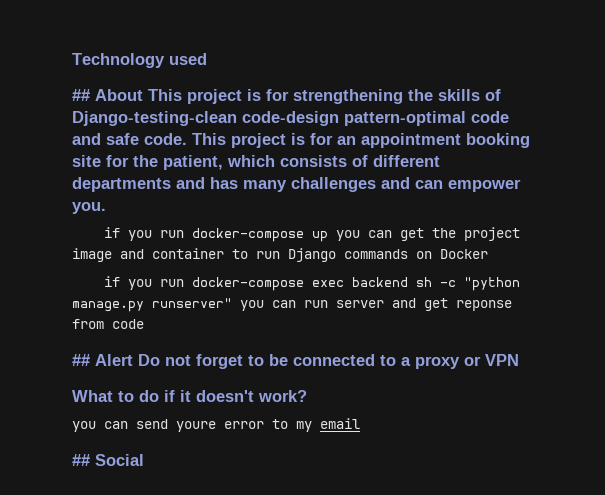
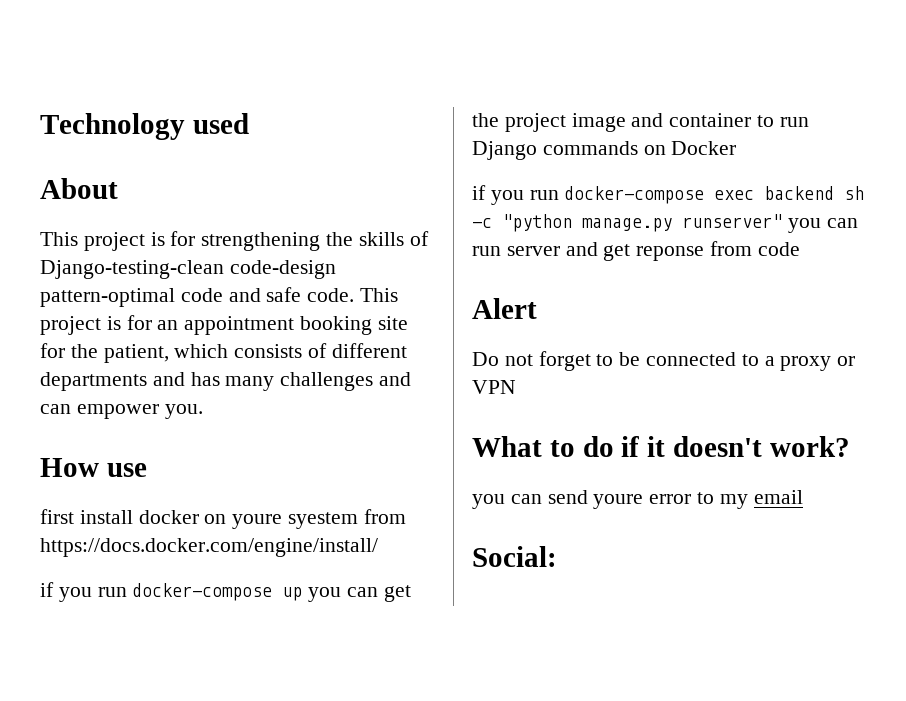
[72,89,90,101] ## -> (249, 123) none
(143, 95) none -> (118, 188) //
(106, 208) none -> [40,458,147,477] [40,509,406,529] [40,538,378,557] // How use // first install docker on youre syestem from https://docs.docker.com/engine/install/
[72,354,90,366] ## -> (800, 249) none
(133, 360) none -> (537, 308) //
[72,454,144,466] ## Social -> [472,546,557,567] Social:

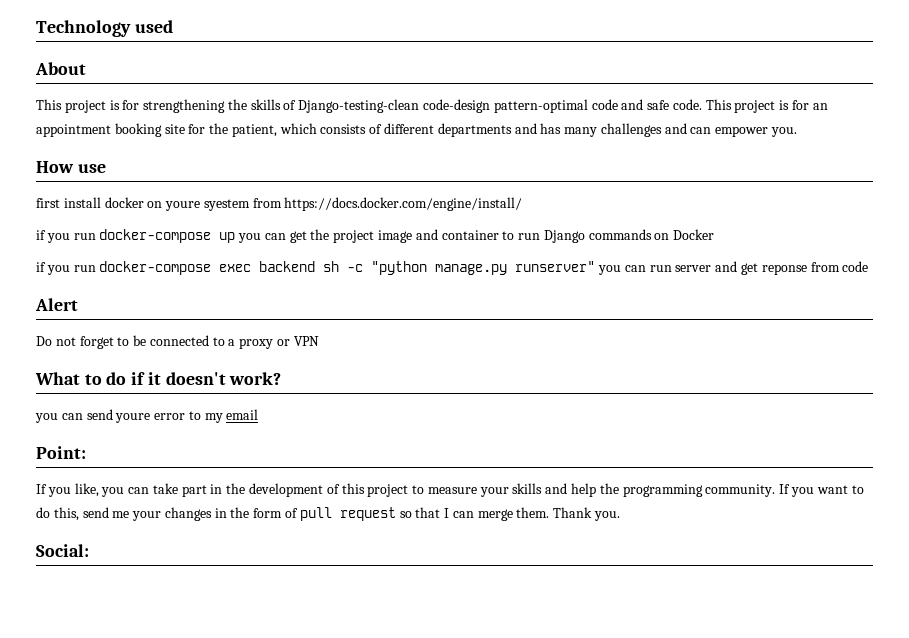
(803, 497) none -> [36,446,86,459] [36,483,864,497] [36,507,621,521] // Point: // If you like, you can take part in the development of this project to measure your skills and help the programming community. If you want to do this, send me your changes in the form of pull request so that I can merge them. Thank you.

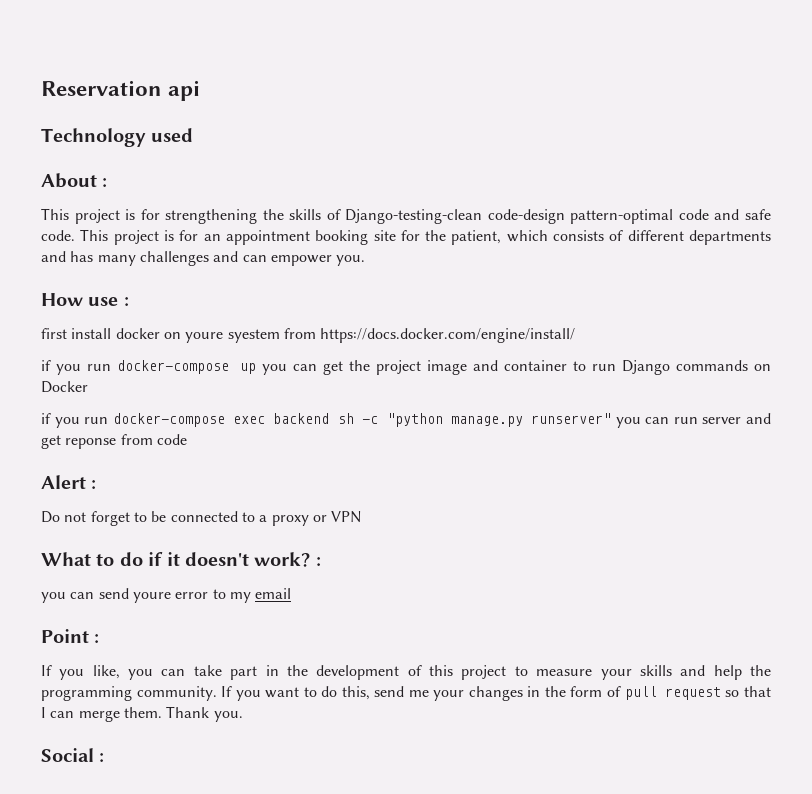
(36, 28) none -> [41,80,201,101] Reservation api //
(86, 68) none -> [102,178,108,187] :
(106, 168) none -> [123,297,129,306] :
(78, 304) none -> [91,480,97,489] :
(282, 378) none -> [315,557,321,566] :
[36,446,86,459] Point: -> [41,629,100,643] Point :
[36,544,89,557] Social: -> [41,748,105,762] Social :

